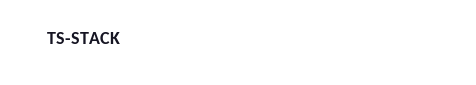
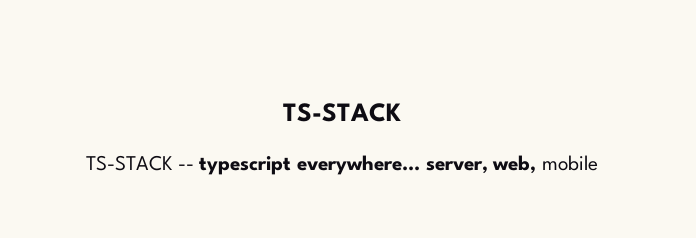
[47,32,120,44] TS-STACK -> [283,103,401,122] [85,155,599,175] TS-STACK // TS-STACK -- typescript everywhere... server, web, mobile

